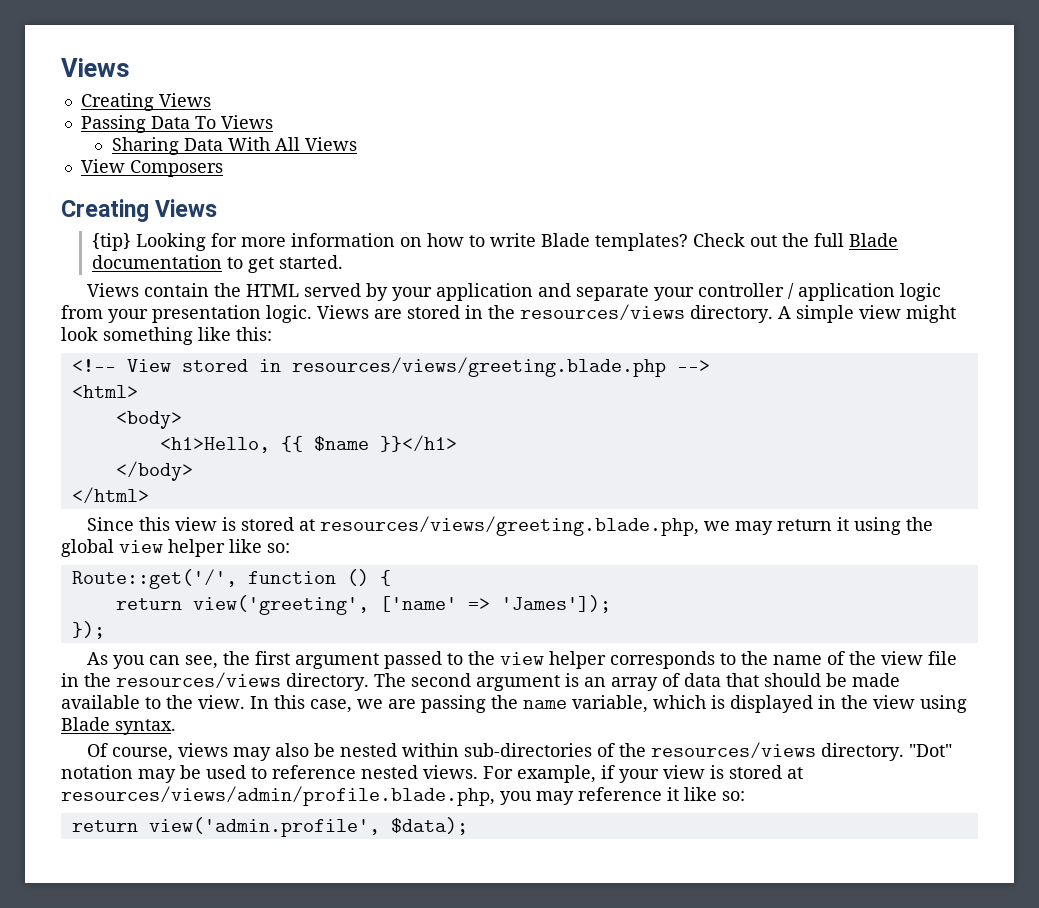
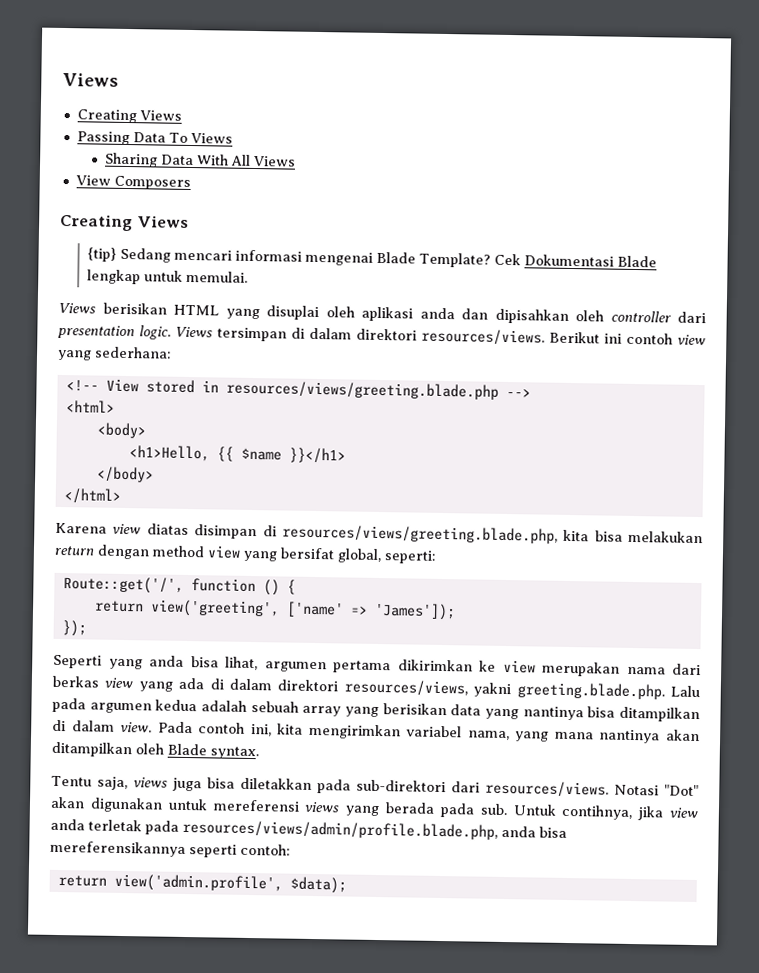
[135,233,898,251] [91,255,343,273] [86,283,941,301] [61,304,956,323] [61,327,272,345] Looking for more information on how to write Blade templates? Check out the full Blade documentation to get started. // Views contain the HTML served by your application and separate your controller / application logic from your presentation logic. Views are stored in the resources/views directory. A simple view might look something like this: -> [120,247,657,268] [87,269,249,285] [58,302,706,324] [57,324,706,346] [57,346,172,361] Sedang mencari informasi mengenai Blade Template? Cek Dokumentasi Blade lengkap untuk memulai. // Views berisikan HTML yang disuplai oleh aplikasi anda dan dipisahkan oleh controller dari presentation logic. Views tersimpan di dalam direktori resources/views. Berikut ini contoh view yang sederhana:
[86,516,933,536] [61,539,290,557] Since this view is stored at resources/views/greeting.blade.php, we may return it using the global view helper like so: -> [55,522,703,544] [54,544,436,564] Karena view diatas disimpan di resources/views/greeting.blade.php, kita bisa melakukan return dengan method view yang bersifat global, seperti:
[86,651,957,669] [61,672,900,691] [61,695,967,713] [61,717,176,735] [86,742,952,761] [61,765,803,783] [61,786,745,806] As you can see, the first argument passed to the view helper corresponds to the name of the view file in the resources/views directory. The second argument is an array of data that should be made available to the view. In this case, we are passing the name variable, which is displayed in the view using Blade syntax. // Of course, views may also be nested within sub-directories of the resources/views directory. "Dot" notation may be used to reference nested views. For example, if your view is stored at resources/views/admin/profile.blade.php, you may reference it like so: -> [53,654,701,677] [52,675,700,700] [52,697,700,723] [52,719,700,744] [51,741,259,760] [51,775,699,798] [50,796,698,821] [50,818,567,840] [50,840,291,858] Seperti yang anda bisa lihat, argumen pertama dikirimkan ke view merupakan nama dari berkas view yang ada di dalam direktori resources/views, yakni greeting.blade.php. Lalu pada argumen kedua adalah sebuah array yang berisikan data yang nantinya bisa ditampilkan di dalam view. Pada contoh ini, kita mengirimkan variabel nama, yang mana nantinya akan ditampilkan oleh Blade syntax. // Tentu saja, views juga bisa diletakkan pada sub-direktori dari resources/views. Notasi "Dot" akan digunakan untuk mereferensi views yang berada pada sub. Untuk contihnya, jika view anda terletak pada resources/views/admin/profile.blade.php, anda bisa mereferensikannya seperti contoh:

